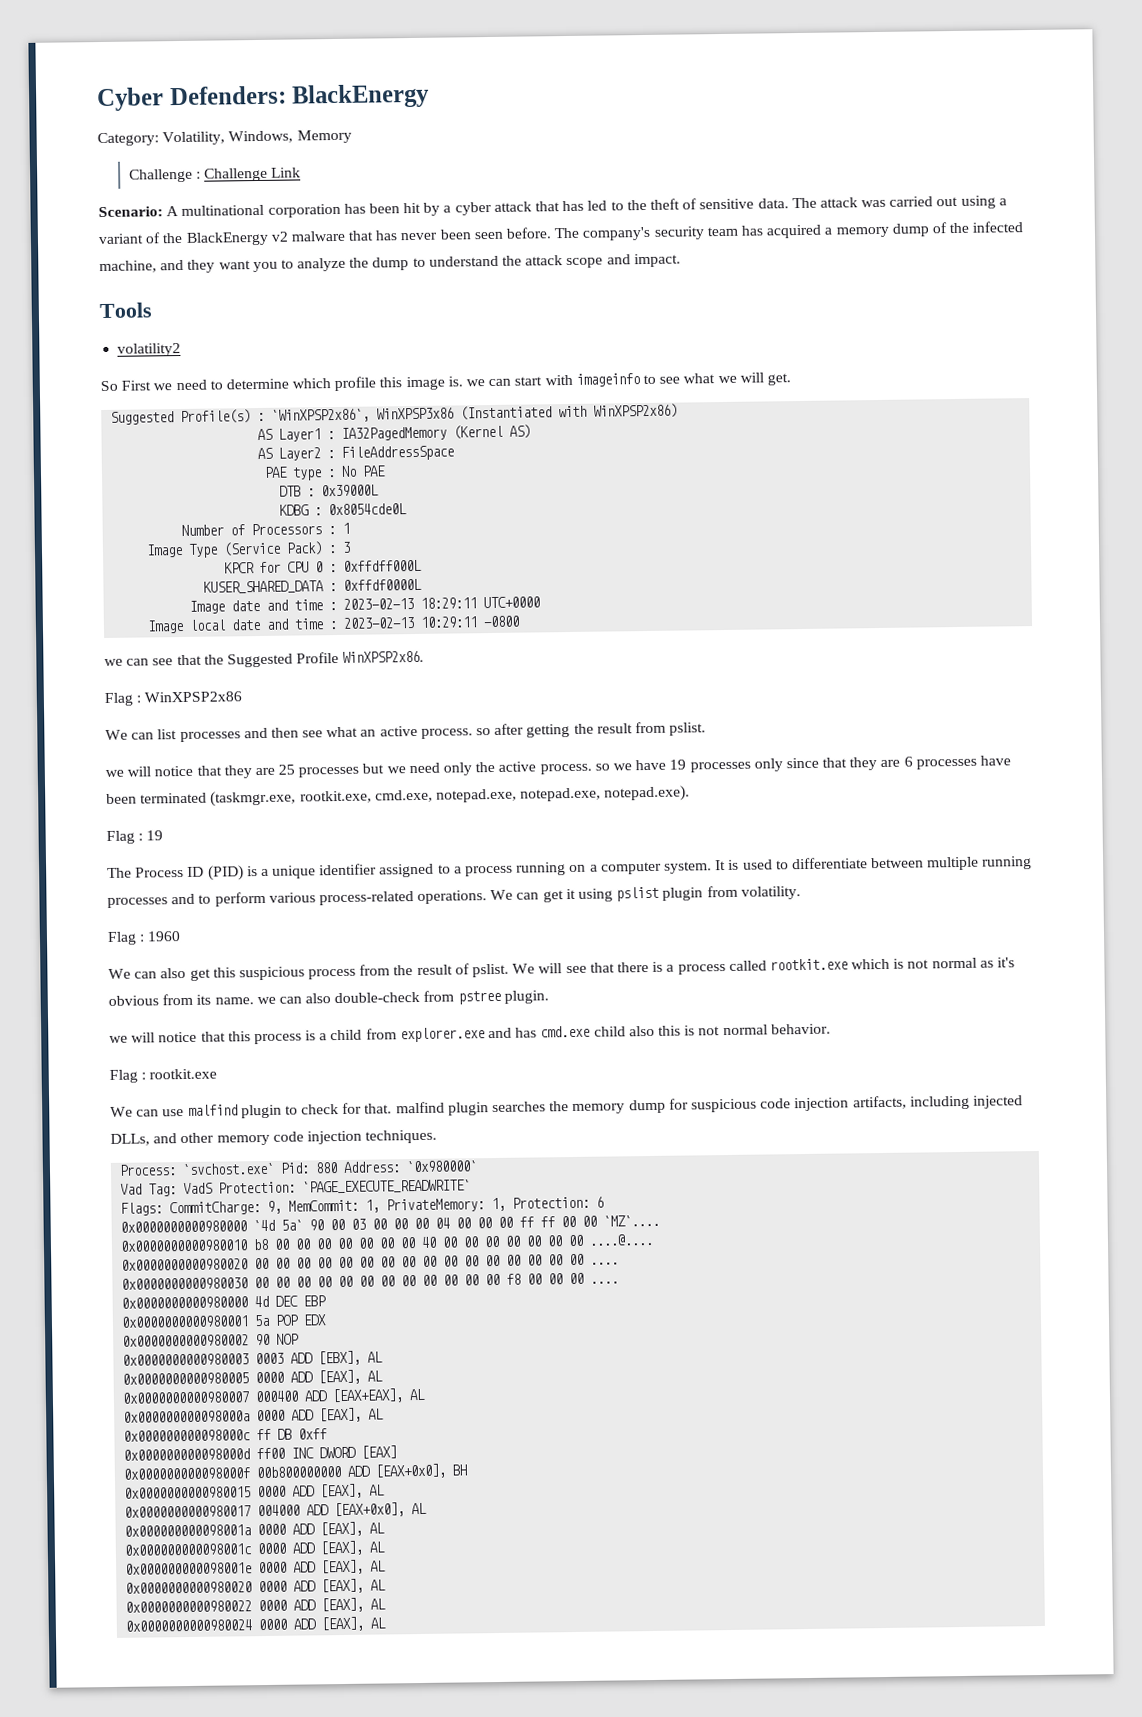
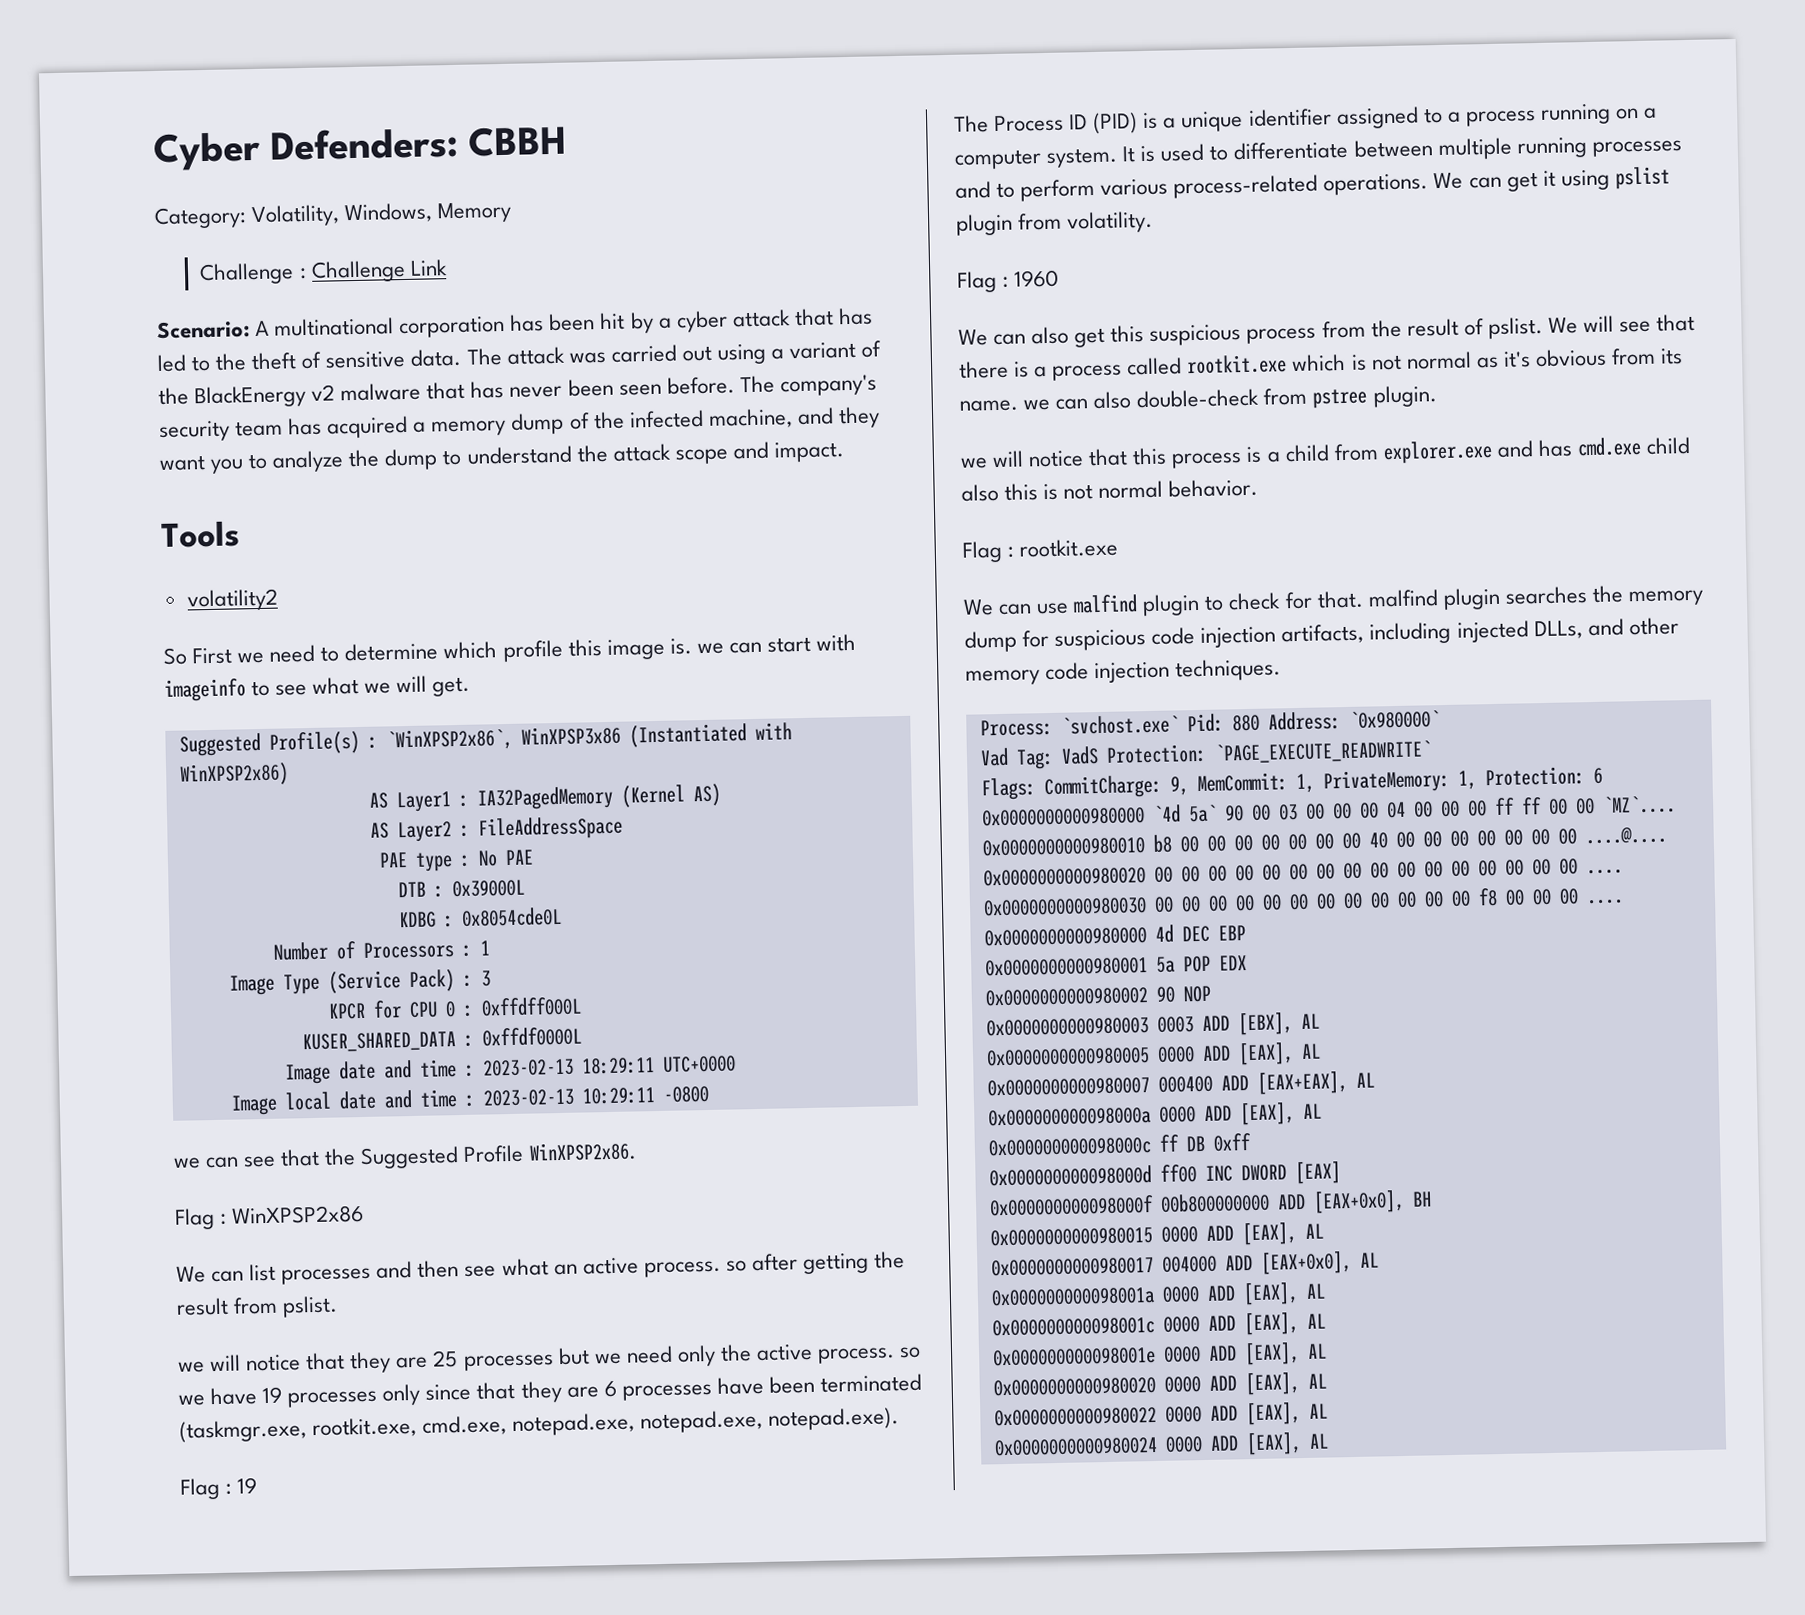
[291,83,431,109] BlackEnergy -> [468,125,567,157] CBBH

